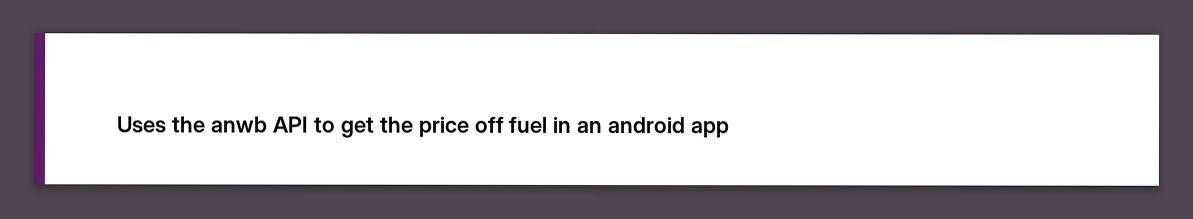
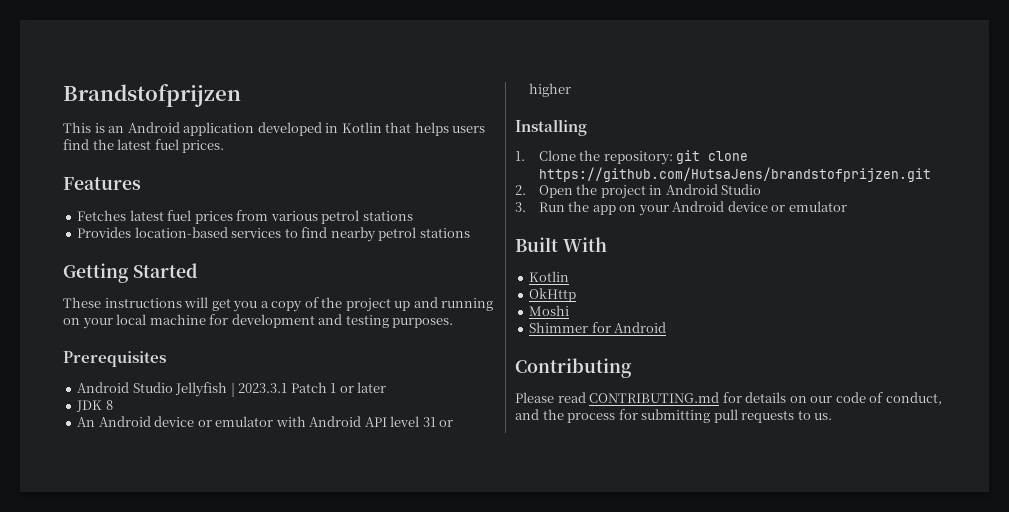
[116,116,730,139] Uses the anwb API to get the price off fuel in an android app -> [63,84,241,107] [63,122,486,136] [63,139,225,153] [63,177,141,190] [77,210,413,224] [77,227,470,242] [63,263,198,283] [63,297,494,312] [63,314,454,329] [63,351,166,367] [77,382,387,397] [76,400,113,412] [77,416,454,427] [529,83,572,97] [515,119,587,136] [515,150,749,165] [538,167,931,182] [515,184,762,199] [515,201,847,216] [515,237,607,252] [529,271,570,282] [529,288,577,302] [529,305,570,316] [529,322,667,333] [515,358,632,378] [515,392,942,405] [515,409,833,423] Brandstofprijzen // This is an Android application developed in Kotlin that helps users find the latest fuel prices. // Features // Fetches latest fuel prices from various petrol stations // Provides location-based services to find nearby petrol stations // Getting Started // These instructions will get you a copy of the project up and running on your local machine for development and testing purposes. // Prerequisites // Android Studio Jellyfish | 2023.3.1 Patch 1 or later // JDK 8 // An Android device or emulator with Android API level 31 or higher // Installing // 1. Clone the repository: git clone https://github.com/HutsaJens/brandstofprijzen.git // 2. Open the project in Android Studio // 3. Run the app on your Android device or emulator // Built With // Kotlin // OkHttp // Moshi // Shimmer for Android // Contributing // Please read CONTRIBUTING.md for details on our code of conduct, and the process for submitting pull requests to us.

